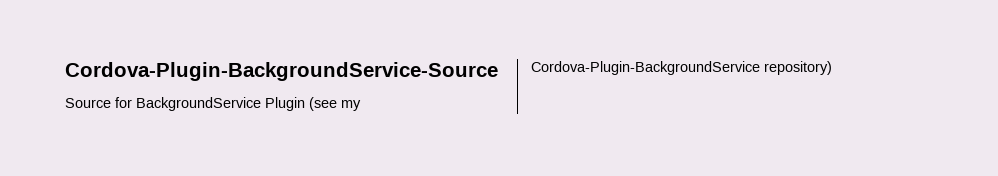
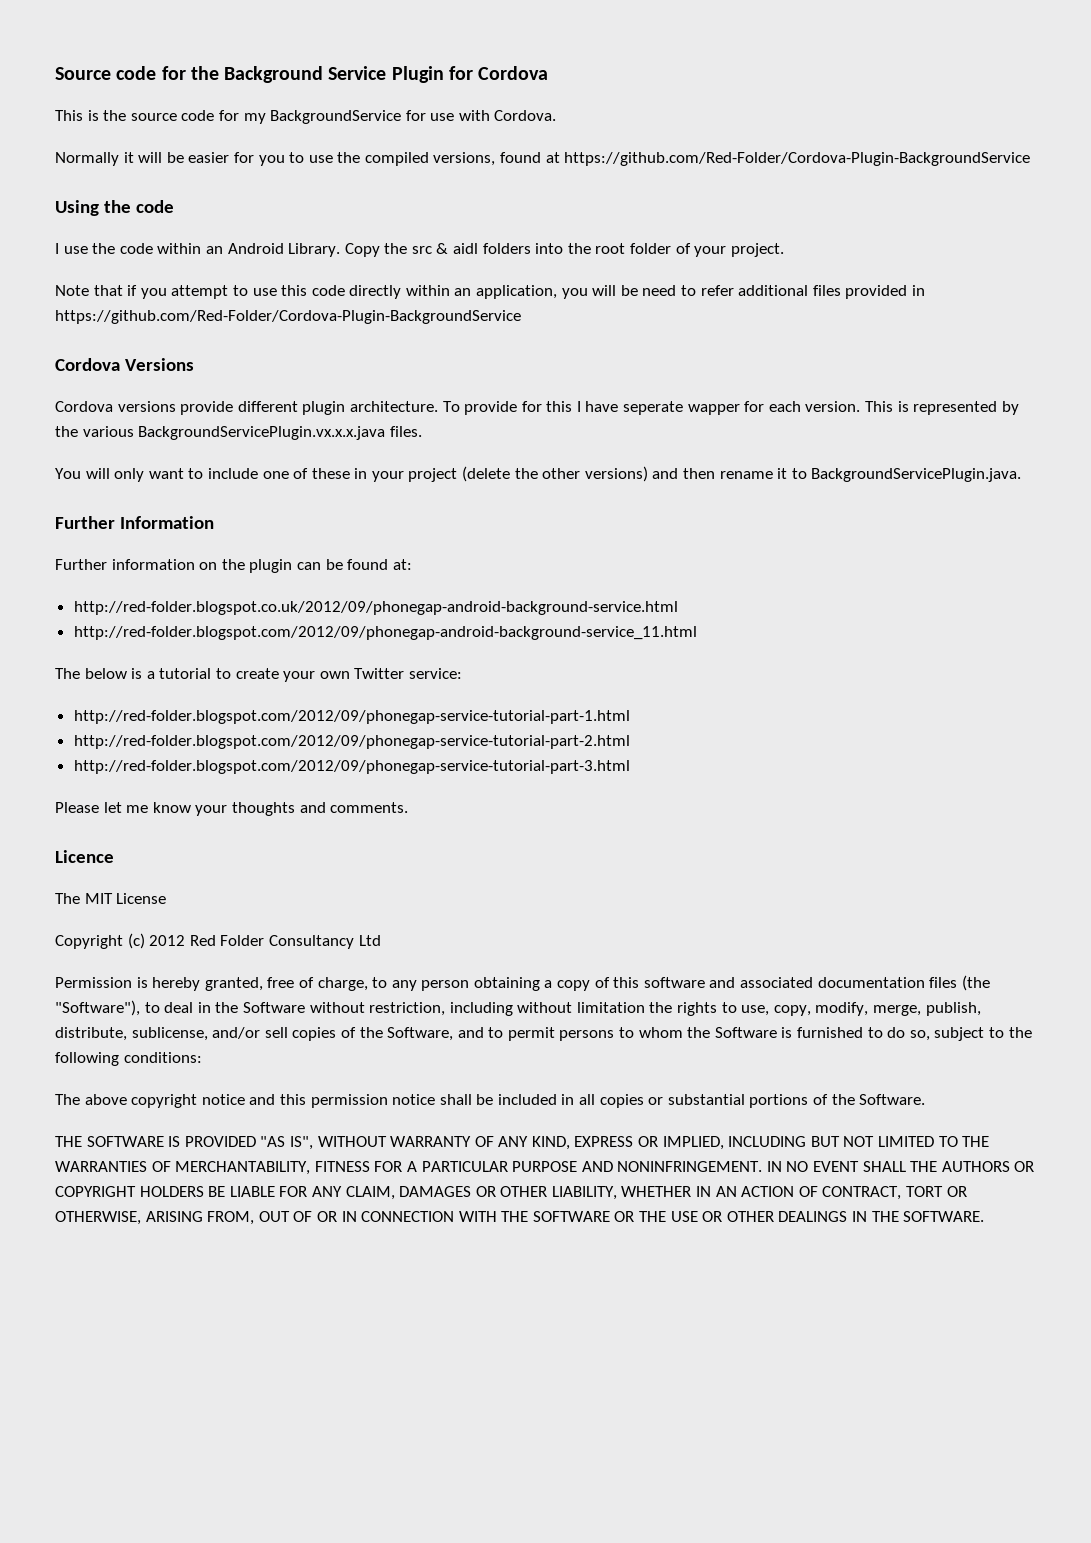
[65,62,498,81] [65,97,361,111] [531,61,832,75] Cordova-Plugin-BackgroundService-Source // Source for BackgroundService Plugin (see my Cordova-Plugin-BackgroundService repository) -> [55,66,549,83] [55,110,557,124] [55,152,1031,166] [55,200,174,216] [55,243,784,257] [55,285,925,299] [55,310,521,324] [55,358,194,371] [55,401,1019,415] [55,426,422,440] [55,466,1022,482] [55,516,214,529] [55,559,412,573] [73,601,678,615] [73,626,697,640] [55,668,462,682] [73,710,630,724] [73,735,630,749] [73,760,630,774] [55,802,409,816] [55,850,114,863] [55,893,167,904] [55,933,381,949] [55,975,990,991] [55,1000,981,1016] [55,1027,1032,1041] [55,1052,202,1066] [55,1094,926,1108] [55,1136,990,1150] [55,1161,1035,1175] [55,1186,967,1200] [55,1211,985,1225] Source code for the Background Service Plugin for Cordova // This is the source code for my BackgroundService for use with Cordova. // Normally it will be easier for you to use the compiled versions, found at https://github.com/Red-Folder/Cordova-Plugin-BackgroundService // Using the code // I use the code within an Android Library. Copy the src & aidl folders into the root folder of your project. // Note that if you attempt to use this code directly within an application, you will be need to refer additional files provided in https://github.com/Red-Folder/Cordova-Plugin-BackgroundService // Cordova Versions // Cordova versions provide different plugin architecture. To provide for this I have seperate wapper for each version. This is represented by the various BackgroundServicePlugin.vx.x.x.java files. // You will only want to include one of these in your project (delete the other versions) and then rename it to BackgroundServicePlugin.java. // Further Information // Further information on the plugin can be found at: // http://red-folder.blogspot.co.uk/2012/09/phonegap-android-background-service.html // http://red-folder.blogspot.com/2012/09/phonegap-android-background-service_11.html // The below is a tutorial to create your own Twitter service: // http://red-folder.blogspot.com/2012/09/phonegap-service-tutorial-part-1.html // http://red-folder.blogspot.com/2012/09/phonegap-service-tutorial-part-2.html // http://red-folder.blogspot.com/2012/09/phonegap-service-tutorial-part-3.html // Please let me know your thoughts and comments. // Licence // The MIT License // Copyright (c) 2012 Red Folder Consultancy Ltd // Permission is hereby granted, free of charge, to any person obtaining a copy of this software and associated documentation files (the "Software"), to deal in the Software without restriction, including without limitation the rights to use, copy, modify, merge, publish, distribute, sublicense, and/or sell copies of the Software, and to permit persons to whom the Software is furnished to do so, subject to the following conditions: // The above copyright notice and this permission notice shall be included in all copies or substantial portions of the Software. // THE SOFTWARE IS PROVIDED "AS IS", WITHOUT WARRANTY OF ANY KIND, EXPRESS OR IMPLIED, INCLUDING BUT NOT LIMITED TO THE WARRANTIES OF MERCHANTABILITY, FITNESS FOR A PARTICULAR PURPOSE AND NONINFRINGEMENT. IN NO EVENT SHALL THE AUTHORS OR COPYRIGHT HOLDERS BE LIABLE FOR ANY CLAIM, DAMAGES OR OTHER LIABILITY, WHETHER IN AN ACTION OF CONTRACT, TORT OR OTHERWISE, ARISING FROM, OUT OF OR IN CONNECTION WITH THE SOFTWARE OR THE USE OR OTHER DEALINGS IN THE SOFTWARE.

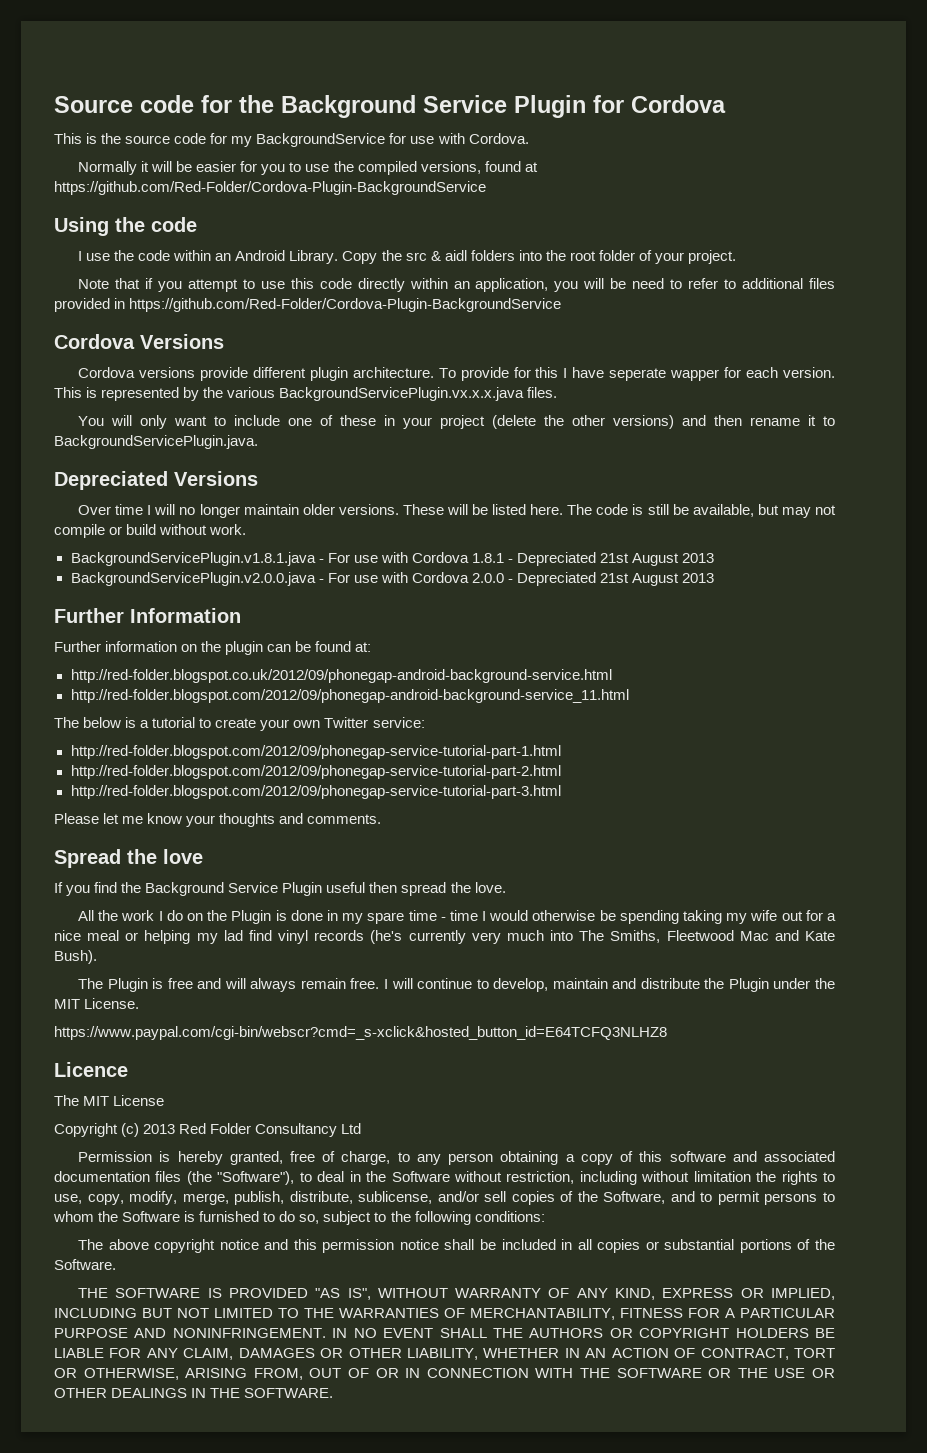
(734, 290) none -> [724,279,737,289] to
(1022, 475) none -> [54,471,258,490] [78,504,836,518] [54,524,247,538] [70,552,715,566] [70,572,715,586] // Depreciated Versions // Over time I will no longer maintain older versions. These will be listed here. The code is still be available, but may not compile or build without work. // BackgroundServicePlugin.v1.8.1.java - For use with Cordova 1.8.1 - Depreciated 21st August 2013 // BackgroundServicePlugin.v2.0.0.java - For use with Cordova 2.0.0 - Depreciated 21st August 2013
(409, 807) none -> [54,849,203,868] [54,882,506,896] [78,910,836,924] [54,930,835,944] [54,950,97,964] [78,978,835,992] [54,998,140,1009] [54,1026,667,1040] // Spread the love // If you find the Background Service Plugin useful then spread the love. // All the work I do on the Plugin is done in my spare time - time I would otherwise be spending taking my wife out for a nice meal or helping my lad find vinyl records (he's currently very much into The Smiths, Fleetwood Mac and Kate Bush). // The Plugin is free and will always remain free. I will continue to develop, maintain and distribute the Plugin under the MIT License. // https://www.paypal.com/cgi-bin/webscr?cmd=_s-xclick&hosted_button_id=E64TCFQ3NLHZ8
[149,935,186,946] 2012 -> [143,1124,176,1134] 2013

